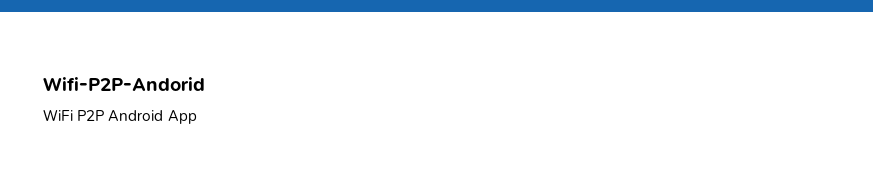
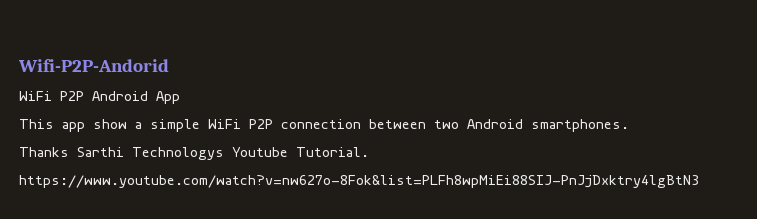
(197, 117) none -> [19,119,629,132] [19,147,369,160] [19,175,699,188] // This app show a simple WiFi P2P connection between two Android smartphones. // Thanks Sarthi Technologys Youtube Tutorial. // https://www.youtube.com/watch?v=nw627o-8Fok&list=PLFh8wpMiEi88SIJ-PnJjDxktry4lgBtN3

